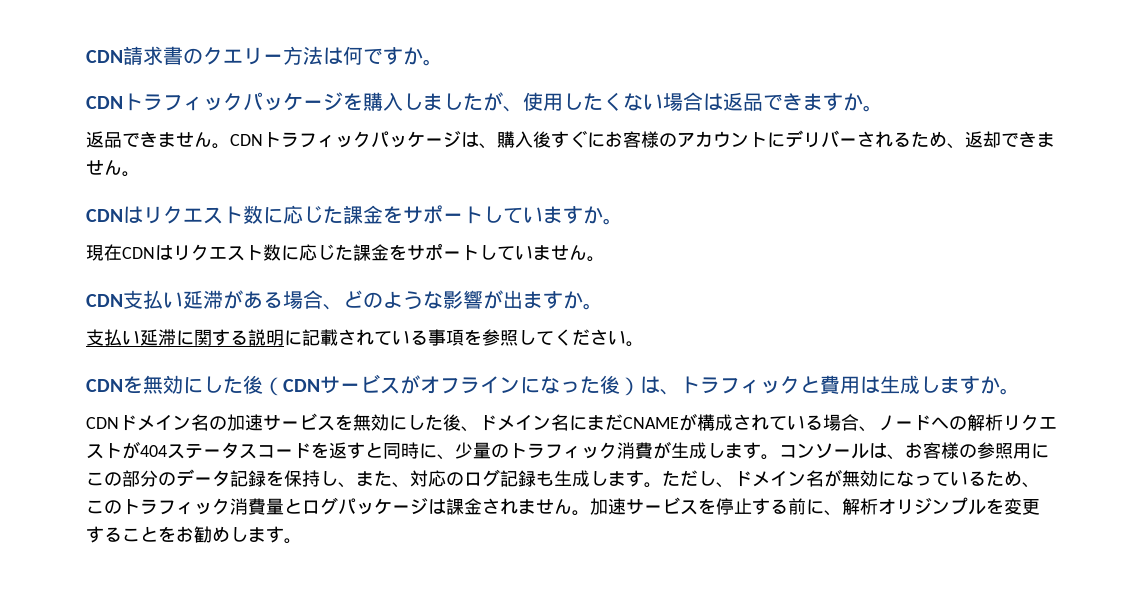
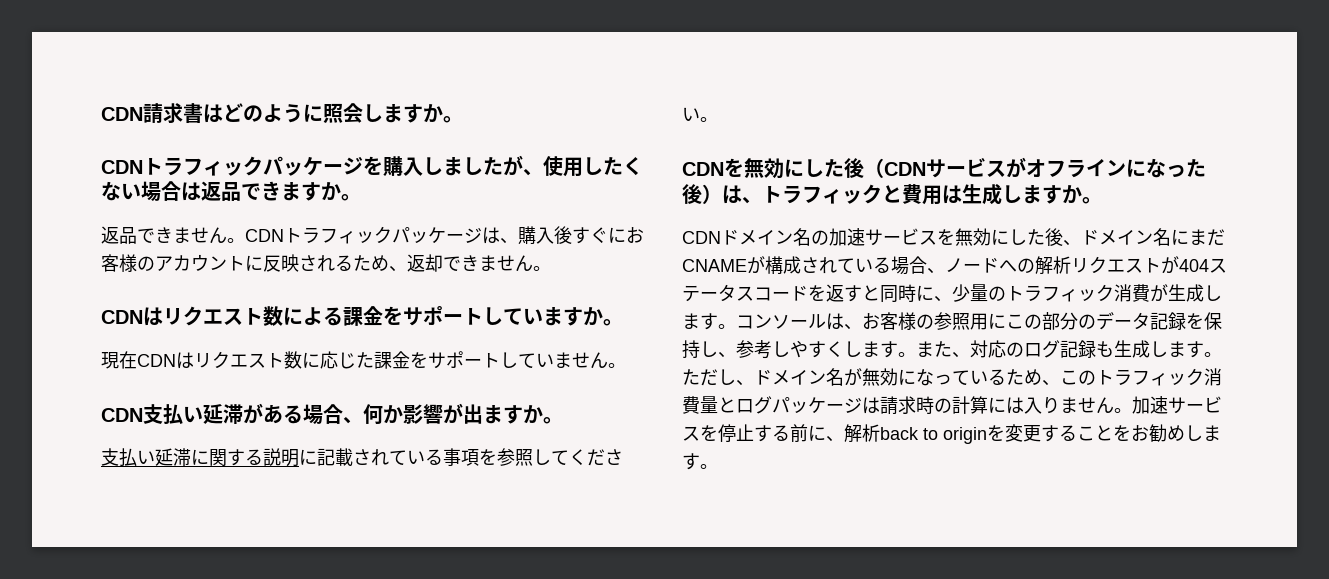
[183,46,383,65] のクエリー方法は何で -> [203,103,403,123] はどのように照会しま
[785,130,857,148] デリバー -> [263,254,299,272] 反映
[283,205,343,224] 応じた -> [303,307,343,326] よる
[343,290,443,310] どのような -> [363,404,403,425] 何か
(356, 485) none -> [736,340,916,359] 参考しやすくします。
[446,498,518,515] 課金され -> [880,396,1060,415] 請求時の計算には入り
[878,497,986,515] オリジンプル -> [880,427,987,444] back to origin

